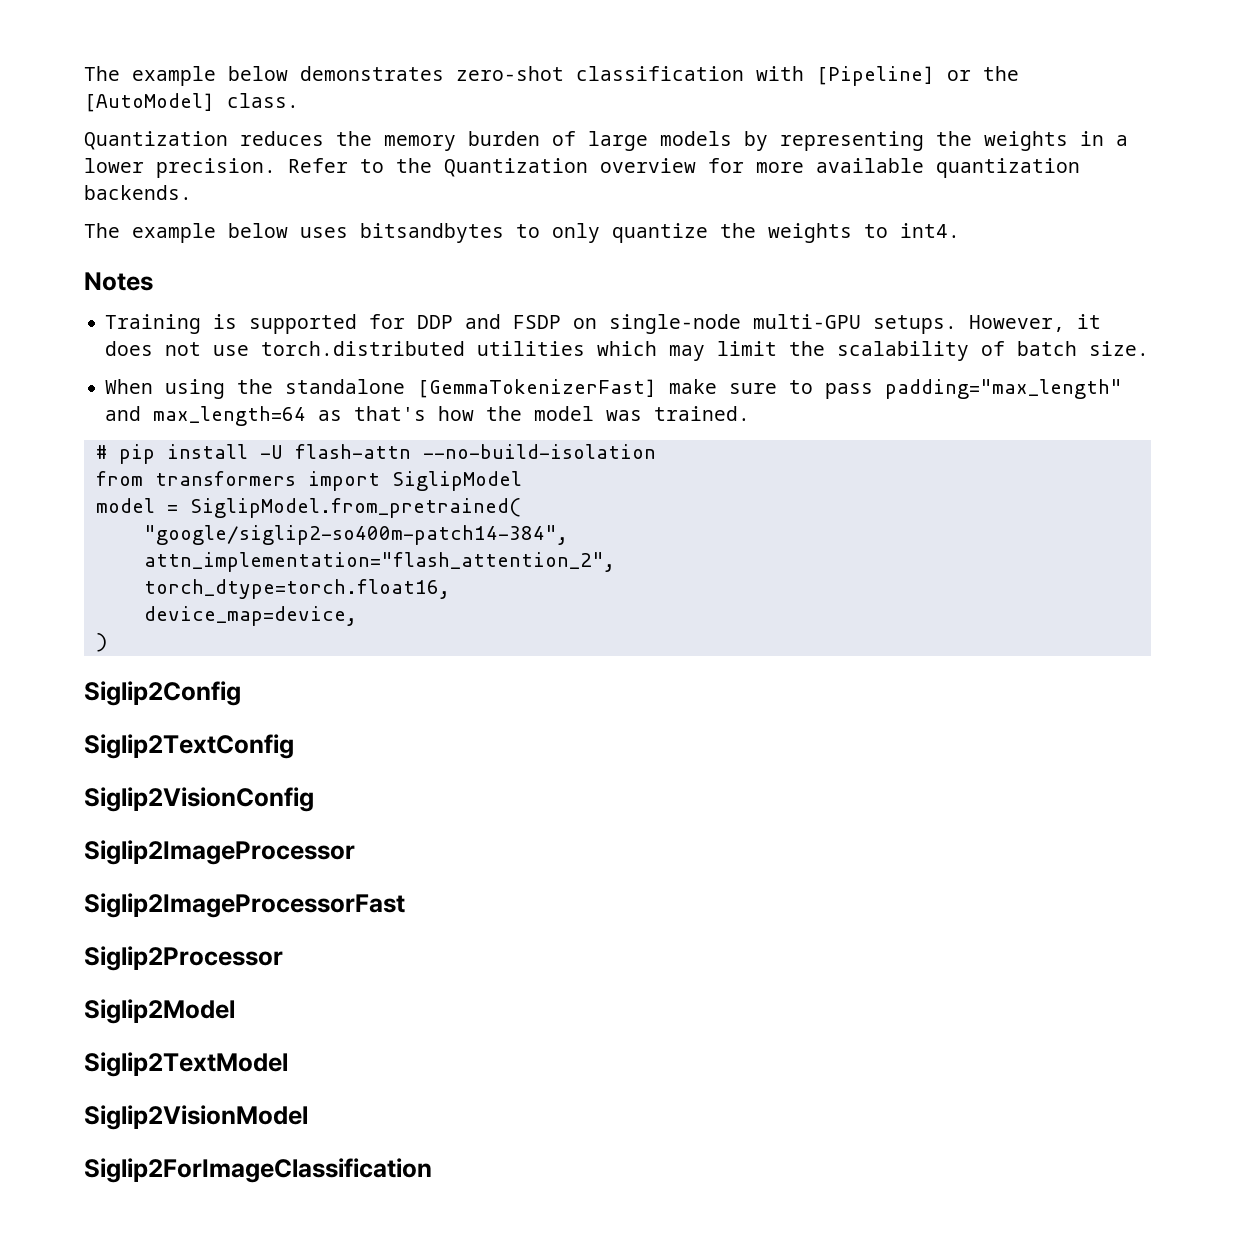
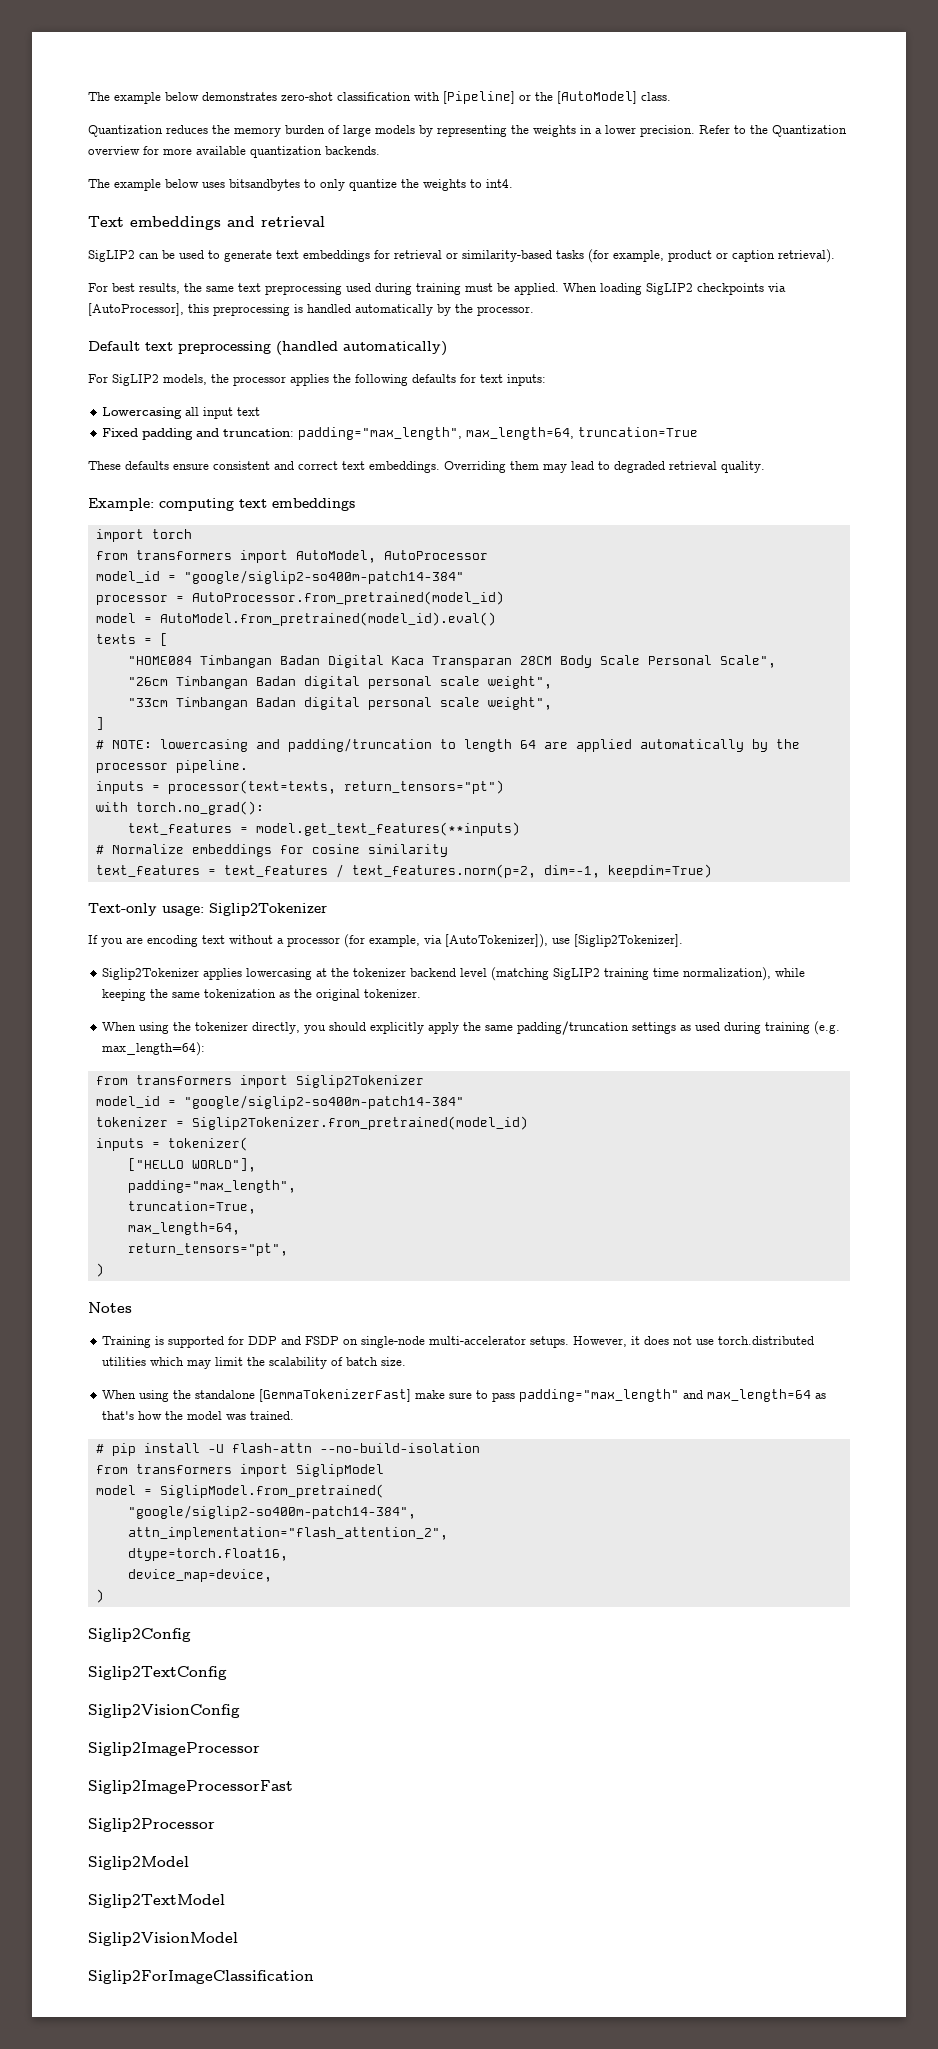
(960, 230) none -> [88,216,325,230] [88,249,835,263] [88,283,786,295] [88,303,534,316] [88,341,447,356] [88,374,546,386] [102,407,261,419] [102,427,699,440] [88,461,765,473] [88,498,355,511] [95,529,192,542] [95,550,488,563] [95,570,464,584] [95,591,504,605] [95,612,496,626] [95,633,168,646] [127,655,776,668] [127,676,552,689] [127,697,552,710] [95,717,104,730] [95,738,800,752] [95,760,248,773] [95,780,504,794] [95,801,264,815] [127,822,520,836] [95,844,448,857] [95,864,712,878] [88,903,327,916] [88,934,683,948] [102,967,806,981] [102,989,422,1001] [102,1021,841,1035] [102,1042,206,1056] [95,1075,424,1088] [95,1095,464,1109] [95,1116,528,1130] [95,1137,248,1151] [127,1158,256,1172] [127,1180,296,1193] [127,1201,256,1214] [127,1222,240,1235] [127,1243,288,1256] [95,1263,104,1277] // Text embeddings and retrieval // SigLIP2 can be used to generate text embeddings for retrieval or similarity-based tasks (for example, product or caption retrieval). // For best results, the same text preprocessing used during training must be applied. When loading SigLIP2 checkpoints via [AutoProcessor], this preprocessing is handled automatically by the processor. // Default text preprocessing (handled automatically) // For SigLIP2 models, the processor applies the following defaults for text inputs: // Lowercasing all input text // Fixed padding and truncation: padding="max_length", max_length=64, truncation=True // These defaults ensure consistent and correct text embeddings. Overriding them may lead to degraded retrieval quality. // Example: computing text embeddings // import torch // from transformers import AutoModel, AutoProcessor // model_id = "google/siglip2-so400m-patch14-384" // processor = AutoProcessor.from_pretrained(model_id) // model = AutoModel.from_pretrained(model_id).eval() // texts = [ // "HOME084 Timbangan Badan Digital Kaca Transparan 28CM Body Scale Personal Scale", // "26cm Timbangan Badan digital personal scale weight", // "33cm Timbangan Badan digital personal scale weight", // ] // # NOTE: lowercasing and padding/truncation to length 64 are applied automatically by the processor pipeline. // inputs = processor(text=texts, return_tensors="pt") // with torch.no_grad(): // text_features = model.get_text_features(**inputs) // # Normalize embeddings for cosine similarity // text_features = text_features / text_features.norm(p=2, dim=-1, keepdim=True) // Text-only usage: Siglip2Tokenizer // If you are encoding text without a processor (for example, via [AutoTokenizer]), use [Siglip2Tokenizer]. // Siglip2Tokenizer applies lowercasing at the tokenizer backend level (matching SigLIP2 training time normalization), while keeping the same tokenization as the original tokenizer. // When using the tokenizer directly, you should explicitly apply the same padding/truncation settings as used during training (e.g. max_length=64): // from transformers import Siglip2Tokenizer // model_id = "google/siglip2-so400m-patch14-384" // tokenizer = Siglip2Tokenizer.from_pretrained(model_id) // inputs = tokenizer( // ["HELLO WORLD"], // padding="max_length", // truncation=True, // max_length=64, // return_tensors="pt", // )
[753,314,862,329] multi-GPU -> [429,1336,527,1345] multi-accelerator
[143,579,450,599] torch_dtype=torch.float16, -> [127,1548,288,1561] dtype=torch.float16,

